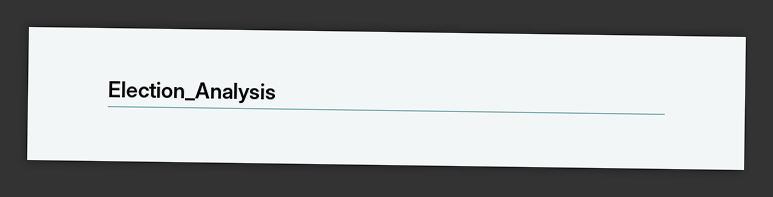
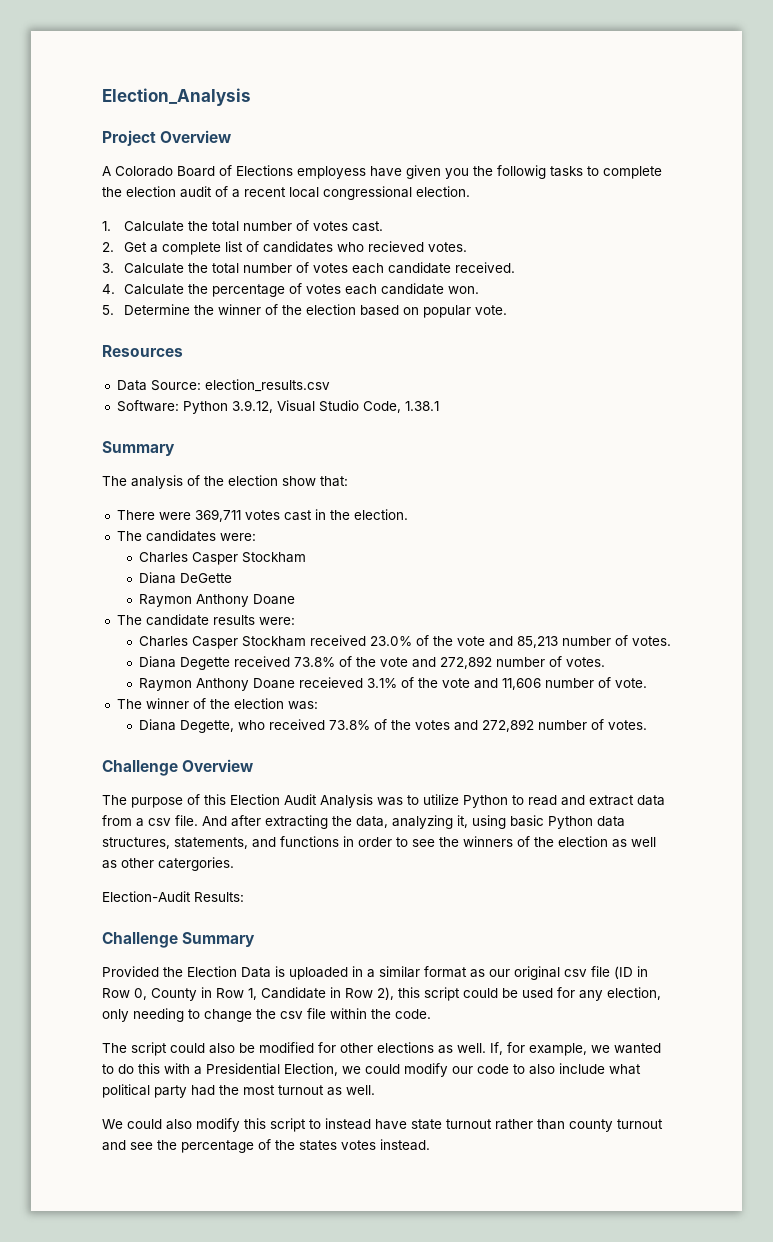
(277, 93) none -> [102,130,232,146] [102,165,662,179] [102,186,470,200] [102,220,384,232] [102,241,468,255] [102,262,516,274] [102,283,480,297] [102,304,508,318] [102,345,183,357] [116,379,330,392] [116,400,439,414] [102,441,175,456] [102,475,348,489] [116,509,408,522] [116,530,256,542] [138,552,306,565] [138,572,232,584] [138,594,295,607] [116,614,295,626] [138,635,671,649] [138,656,605,670] [138,677,647,691] [116,698,318,710] [138,719,647,733] [102,759,254,776] [102,794,665,808] [102,815,625,829] [102,836,656,849] [102,857,234,871] [102,891,244,902] [102,932,256,948] [102,966,648,980] [102,987,661,1001] [102,1008,431,1022] [102,1042,661,1056] [102,1063,641,1077] [102,1084,375,1098] [102,1118,663,1132] [102,1139,430,1153] // Project Overview // A Colorado Board of Elections employess have given you the followig tasks to complete the election audit of a recent local congressional election. // 1. Calculate the total number of votes cast. // 2. Get a complete list of candidates who recieved votes. // 3. Calculate the total number of votes each candidate received. // 4. Calculate the percentage of votes each candidate won. // 5. Determine the winner of the election based on popular vote. // Resources // Data Source: election_results.csv // Software: Python 3.9.12, Visual Studio Code, 1.38.1 // Summary // The analysis of the election show that: // There were 369,711 votes cast in the election. // The candidates were: // Charles Casper Stockham // Diana DeGette // Raymon Anthony Doane // The candidate results were: // Charles Casper Stockham received 23.0% of the vote and 85,213 number of votes. // Diana Degette received 73.8% of the vote and 272,892 number of votes. // Raymon Anthony Doane receieved 3.1% of the vote and 11,606 number of vote. // The winner of the election was: // Diana Degette, who received 73.8% of the votes and 272,892 number of votes. // Challenge Overview // The purpose of this Election Audit Analysis was to utilize Python to read and extract data from a csv file. And after extracting the data, analyzing it, using basic Python data structures, statements, and functions in order to see the winners of the election as well as other catergories. // Election-Audit Results: // Challenge Summary // Provided the Election Data is uploaded in a similar format as our original csv file (ID in Row 0, County in Row 1, Candidate in Row 2), this script could be used for any election, only needing to change the csv file within the code. // The script could also be modified for other elections as well. If, for example, we wanted to do this with a Presidential Election, we could modify our code to also include what political party had the most turnout as well. // We could also modify this script to instead have state turnout rather than county turnout and see the percentage of the states votes instead.

